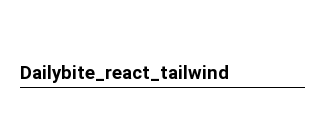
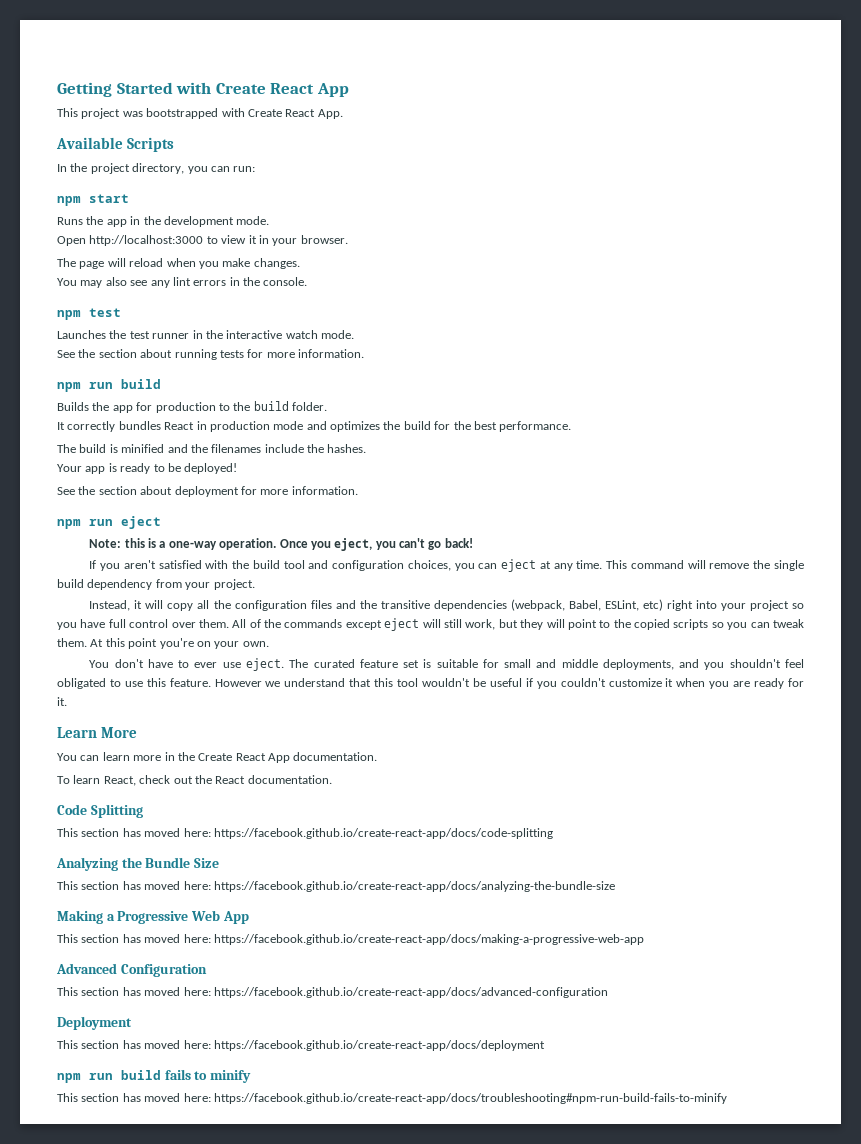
[20,65,229,83] Dailybite_react_tailwind -> [57,82,349,97] [57,108,343,119] [56,137,175,152] [57,163,256,174] [57,194,129,206] [57,216,270,227] [57,235,348,246] [57,258,300,269] [57,277,308,288] [57,308,121,320] [57,330,354,339] [57,349,364,360] [57,379,161,392] [57,401,327,413] [57,421,572,432] [57,444,367,453] [57,463,238,474] [57,486,358,497] [57,516,161,529] [89,538,473,551] [89,559,804,572] [57,579,255,590] [89,599,804,611] [57,618,804,631] [57,638,269,649] [89,658,804,671] [57,678,805,689] [57,697,67,706] [57,727,138,738] [57,752,378,763] [57,775,332,786] [57,804,143,818] [57,828,553,839] [56,857,219,871] [57,881,615,892] [57,910,249,924] [57,934,644,945] [56,963,207,977] [57,987,608,998] [57,1016,132,1030] [57,1040,545,1051] [57,1069,251,1083] [57,1093,727,1104] Getting Started with Create React App // This project was bootstrapped with Create React App. // Available Scripts // In the project directory, you can run: // npm start // Runs the app in the development mode. // Open http://localhost:3000 to view it in your browser. // The page will reload when you make changes. // You may also see any lint errors in the console. // npm test // Launches the test runner in the interactive watch mode. // See the section about running tests for more information. // npm run build // Builds the app for production to the build folder. // It correctly bundles React in production mode and optimizes the build for the best performance. // The build is minified and the filenames include the hashes. // Your app is ready to be deployed! // See the section about deployment for more information. // npm run eject // Note: this is a one-way operation. Once you eject, you can't go back! // If you aren't satisfied with the build tool and configuration choices, you can eject at any time. This command will remove the single build dependency from your project. // Instead, it will copy all the configuration files and the transitive dependencies (webpack, Babel, ESLint, etc) right into your project so you have full control over them. All of the commands except eject will still work, but they will point to the copied scripts so you can tweak them. At this point you're on your own. // You don't have to ever use eject. The curated feature set is suitable for small and middle deployments, and you shouldn't feel obligated to use this feature. However we understand that this tool wouldn't be useful if you couldn't customize it when you are ready for it. // Learn More // You can learn more in the Create React App documentation. // To learn React, check out the React documentation. // Code Splitting // This section has moved here: https://facebook.github.io/create-react-app/docs/code-splitting // Analyzing the Bundle Size // This section has moved here: https://facebook.github.io/create-react-app/docs/analyzing-the-bundle-size // Making a Progressive Web App // This section has moved here: https://facebook.github.io/create-react-app/docs/making-a-progressive-web-app // Advanced Configuration // This section has moved here: https://facebook.github.io/create-react-app/docs/advanced-configuration // Deployment // This section has moved here: https://facebook.github.io/create-react-app/docs/deployment // npm run build fails to minify // This section has moved here: https://facebook.github.io/create-react-app/docs/troubleshooting#npm-run-build-fails-to-minify

